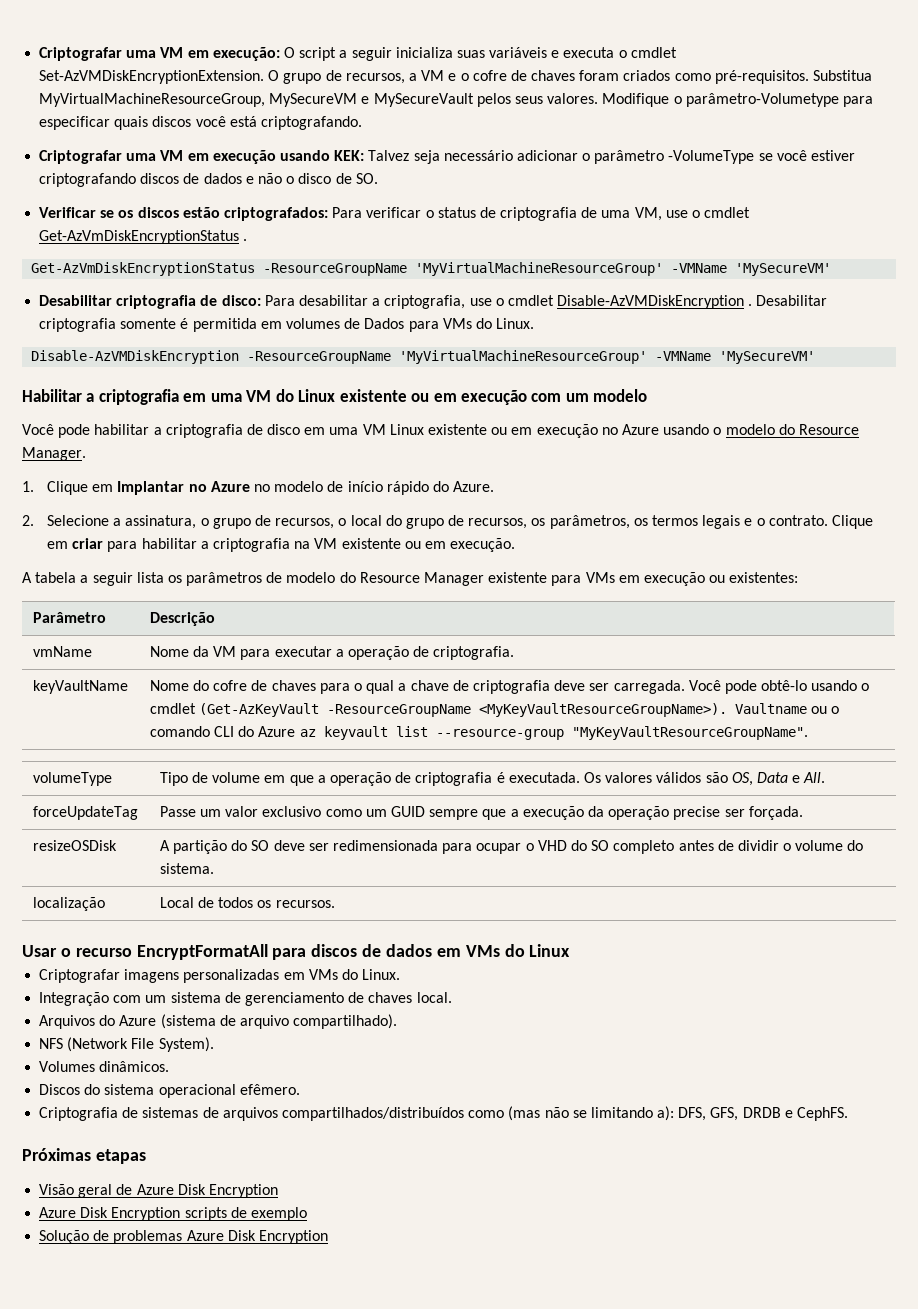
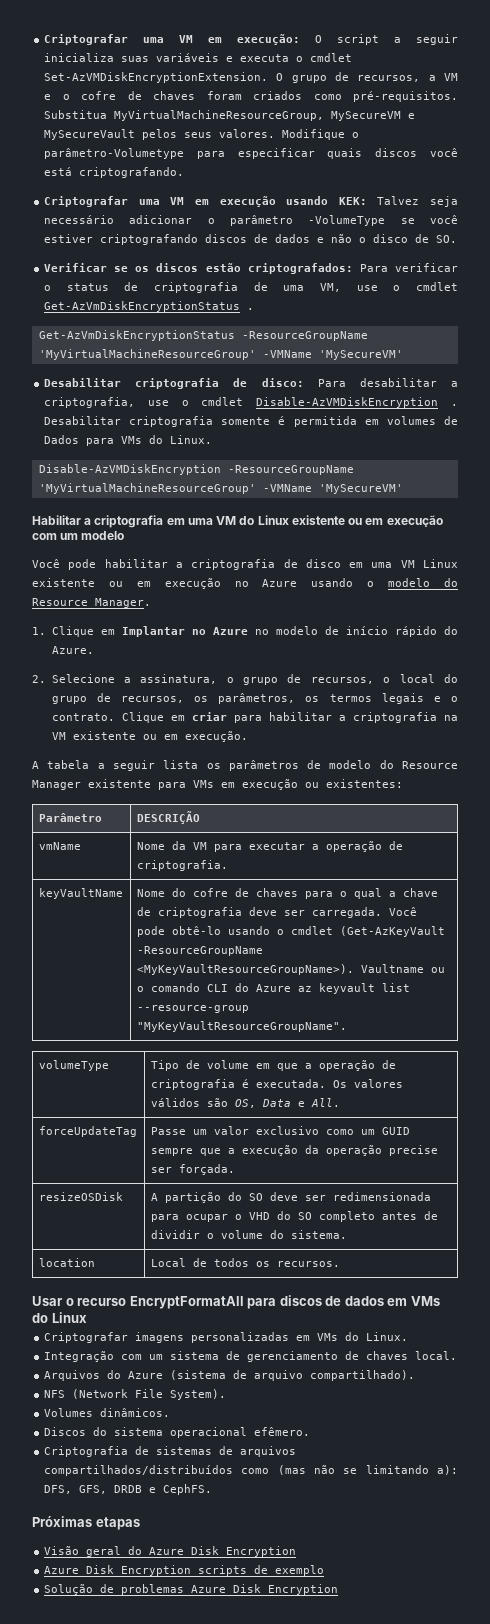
[149,612,215,626] Descrição -> [136,811,200,824] DESCRIÇÃO
[32,897,105,911] localização -> [38,1258,95,1267] location
[116,1184,133,1195] de -> [128,1546,143,1555] do

